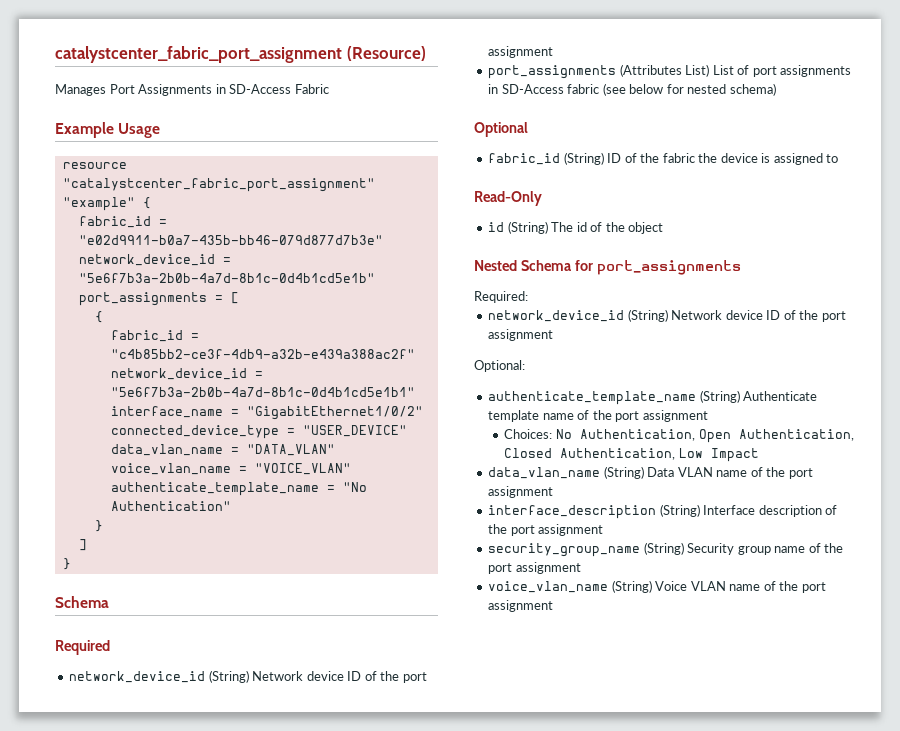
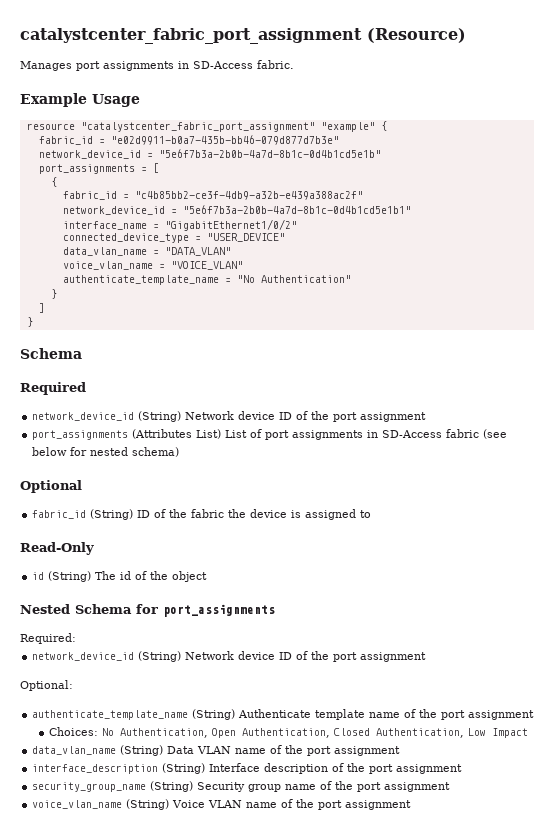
[109,84,329,96] Port Assignments in SD-Access Fabric -> [76,60,294,71] port assignments in SD-Access fabric.

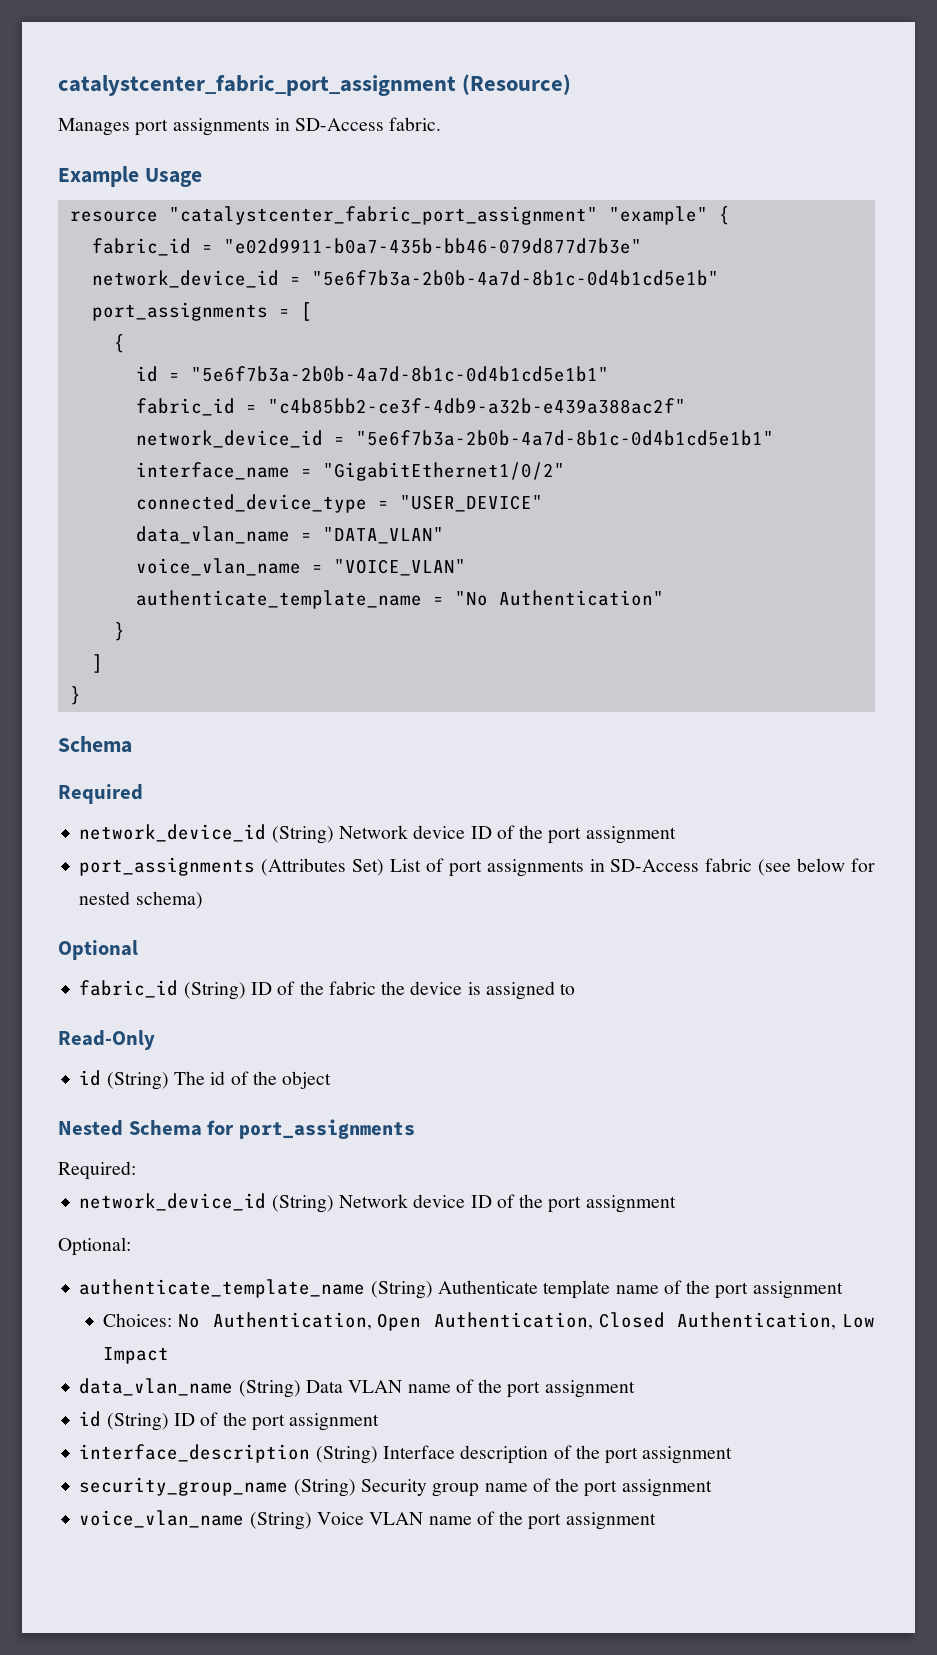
(57, 182) none -> [135,366,609,382] // id = "5e6f7b3a-2b0b-4a7d-8b1c-0d4b1cd5e1b1"
[196,429,222,439] List) -> [352,859,385,876] Set)
(401, 751) none -> [79,1411,380,1431] // id (String) ID of the port assignment

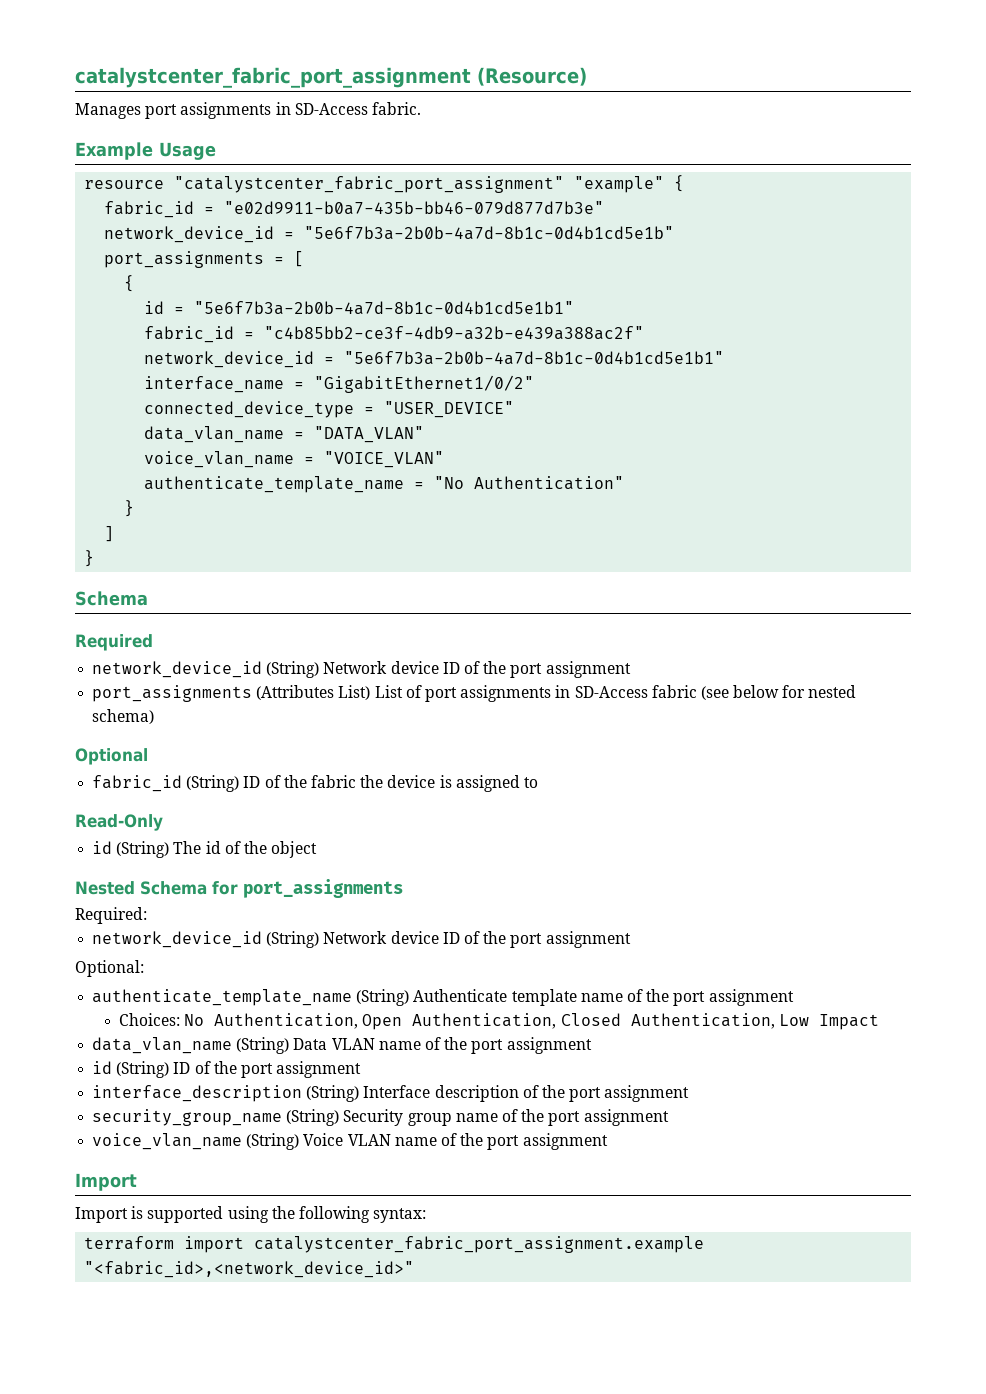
[352,859,385,876] Set) -> [338,685,371,700] List)
(656, 1521) none -> [75,1173,137,1191] [75,1206,427,1223] [84,1236,705,1253] [84,1261,415,1278] // Import // Import is supported using the following syntax: // terraform import catalystcenter_fabric_port_assignment.example "<fabric_id>,<network_device_id>"

